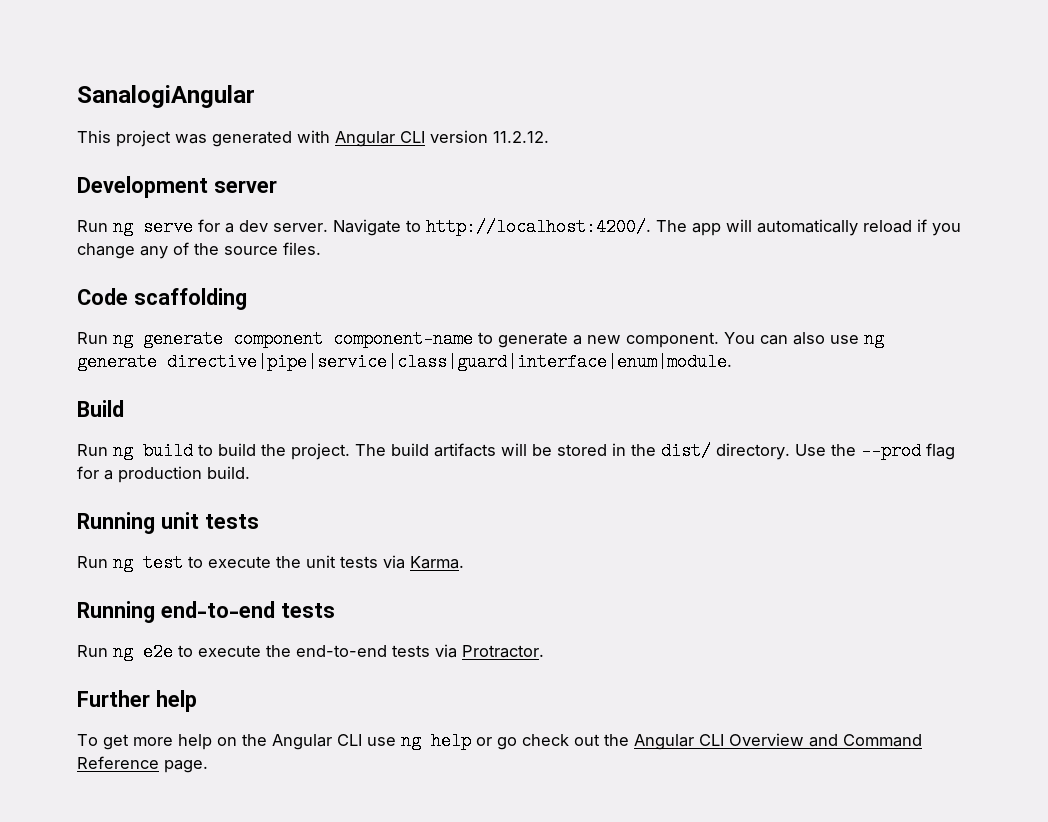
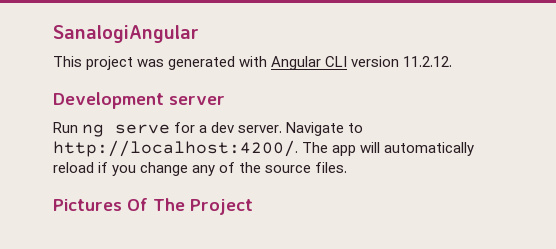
[77,288,247,310] [77,330,884,348] [77,353,732,371] [77,400,124,417] [77,442,955,460] [77,466,250,483] [77,512,259,534] [77,554,464,572] [77,601,335,623] [77,643,544,661] [77,690,197,712] [77,732,922,750] [77,756,208,773] Code scaffolding // Run ng generate component component-name to generate a new component. You can also use ng generate directive|pipe|service|class|guard|interface|enum|module. // Build // Run ng build to build the project. The build artifacts will be stored in the dist/ directory. Use the --prod flag for a production build. // Running unit tests // Run ng test to execute the unit tests via Karma. // Running end-to-end tests // Run ng e2e to execute the end-to-end tests via Protractor. // Further help // To get more help on the Angular CLI use ng help or go check out the Angular CLI Overview and Command Reference page. -> [53,198,253,215] Pictures Of The Project

